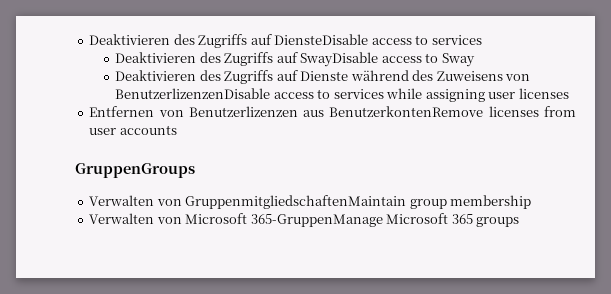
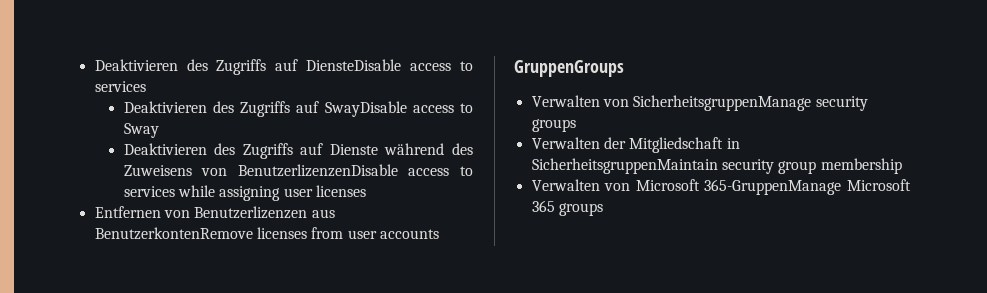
[185,195,407,209] GruppenmitgliedschaftenMaintain -> [633,95,868,111] [531,119,576,132] [531,137,740,153] [531,158,774,174] SicherheitsgruppenManage security groups // Verwalten der Mitgliedschaft in SicherheitsgruppenMaintain security

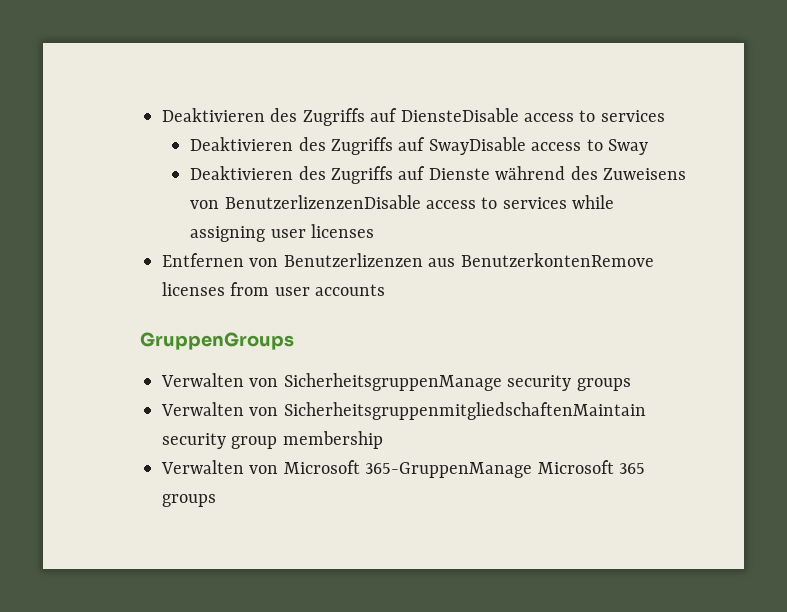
[603,137,740,153] [531,158,718,174] der Mitgliedschaft in SicherheitsgruppenMaintain -> [249,402,646,420] von SicherheitsgruppenmitgliedschaftenMaintain

